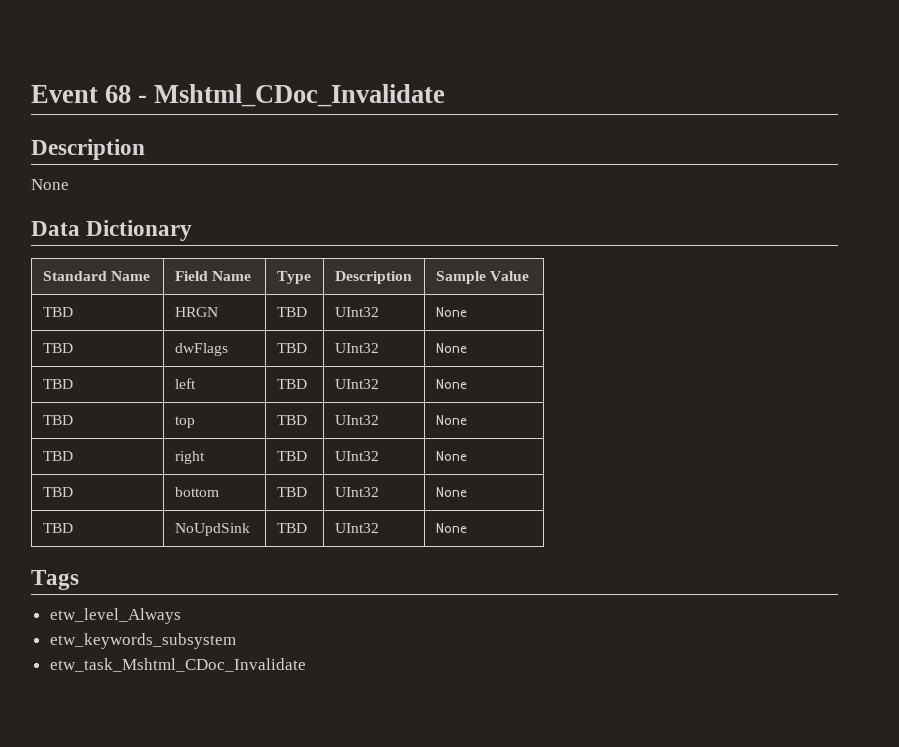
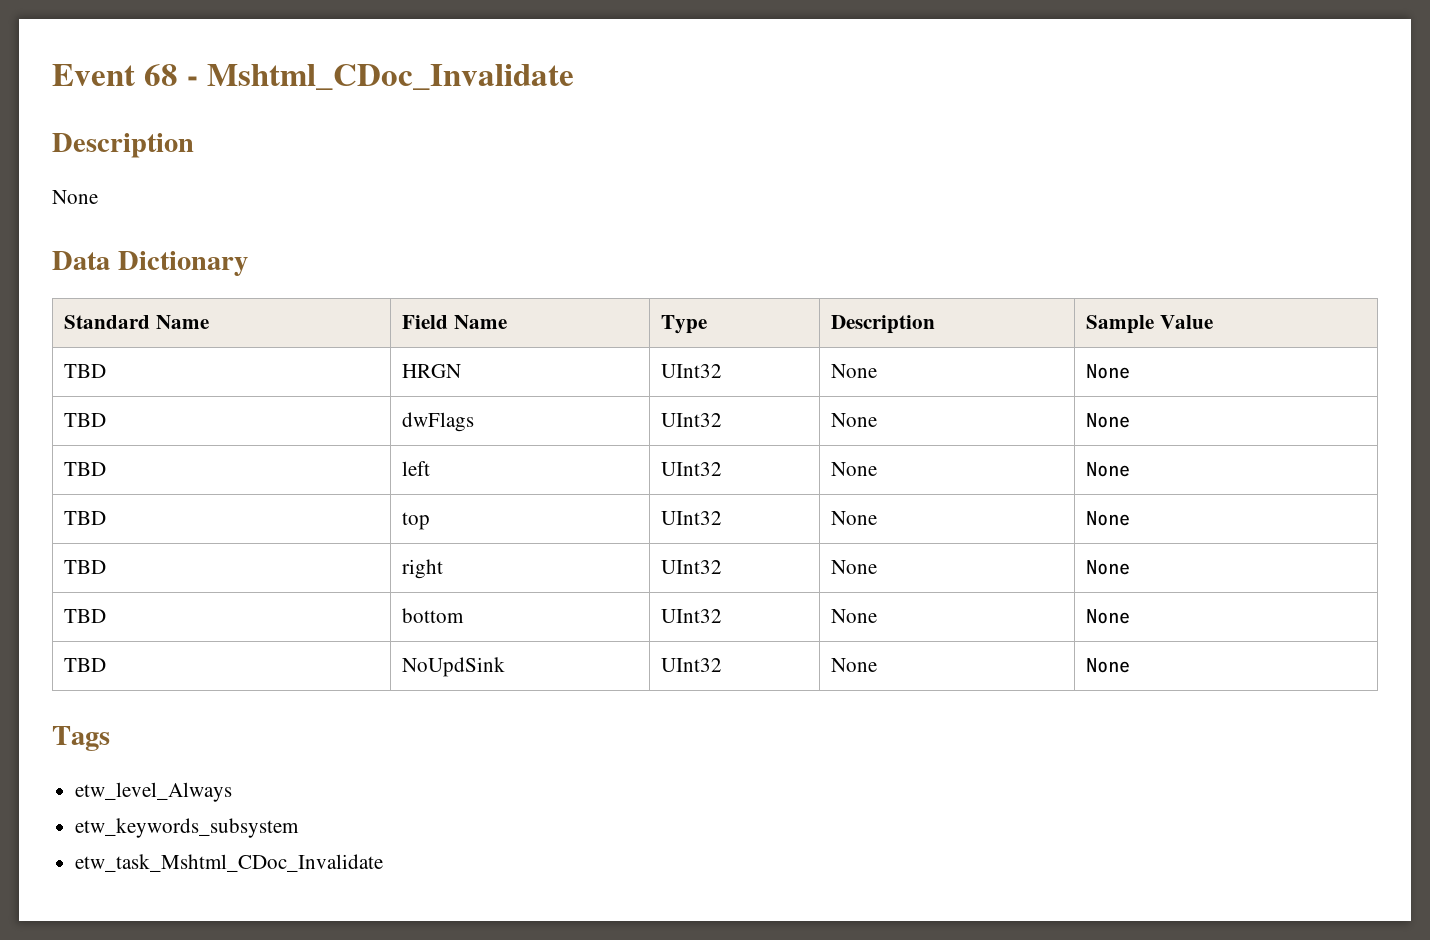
[276,307,307,317] [334,307,379,317] TBD | UInt32 -> [661,364,723,378] [831,364,878,378] UInt32 | None
[276,343,307,353] [334,343,379,353] TBD | UInt32 -> [661,413,723,427] [831,413,878,427] UInt32 | None
[276,379,307,389] [334,379,379,389] TBD | UInt32 -> [661,462,723,476] [831,462,878,476] UInt32 | None
[276,415,307,425] [334,415,379,425] TBD | UInt32 -> [661,511,723,525] [831,511,878,525] UInt32 | None
[276,451,307,461] [334,451,379,461] TBD | UInt32 -> [661,560,723,574] [831,560,878,574] UInt32 | None
[276,487,307,497] [334,487,379,497] TBD | UInt32 -> [661,609,723,623] [831,609,878,623] UInt32 | None
[276,523,307,533] [334,523,379,533] TBD | UInt32 -> [661,658,723,672] [831,658,878,672] UInt32 | None

